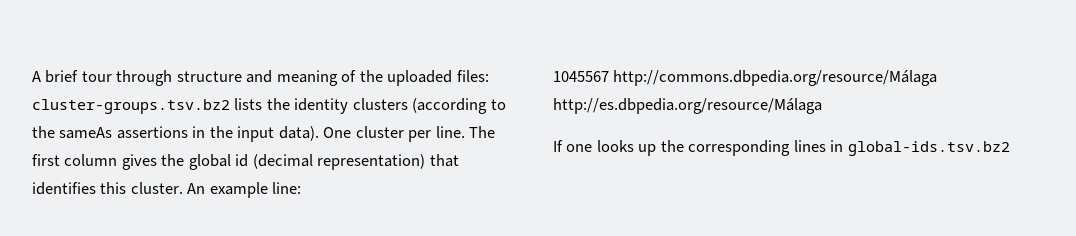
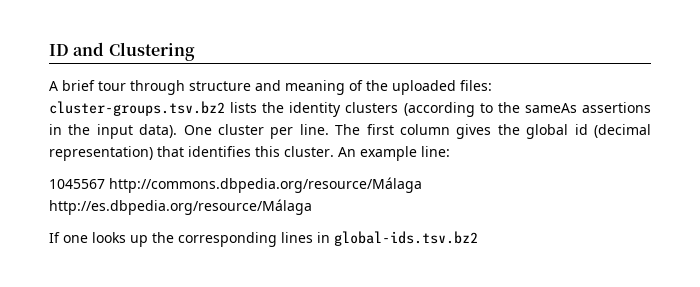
(32, 76) none -> [49,42,195,61] ID and Clustering //

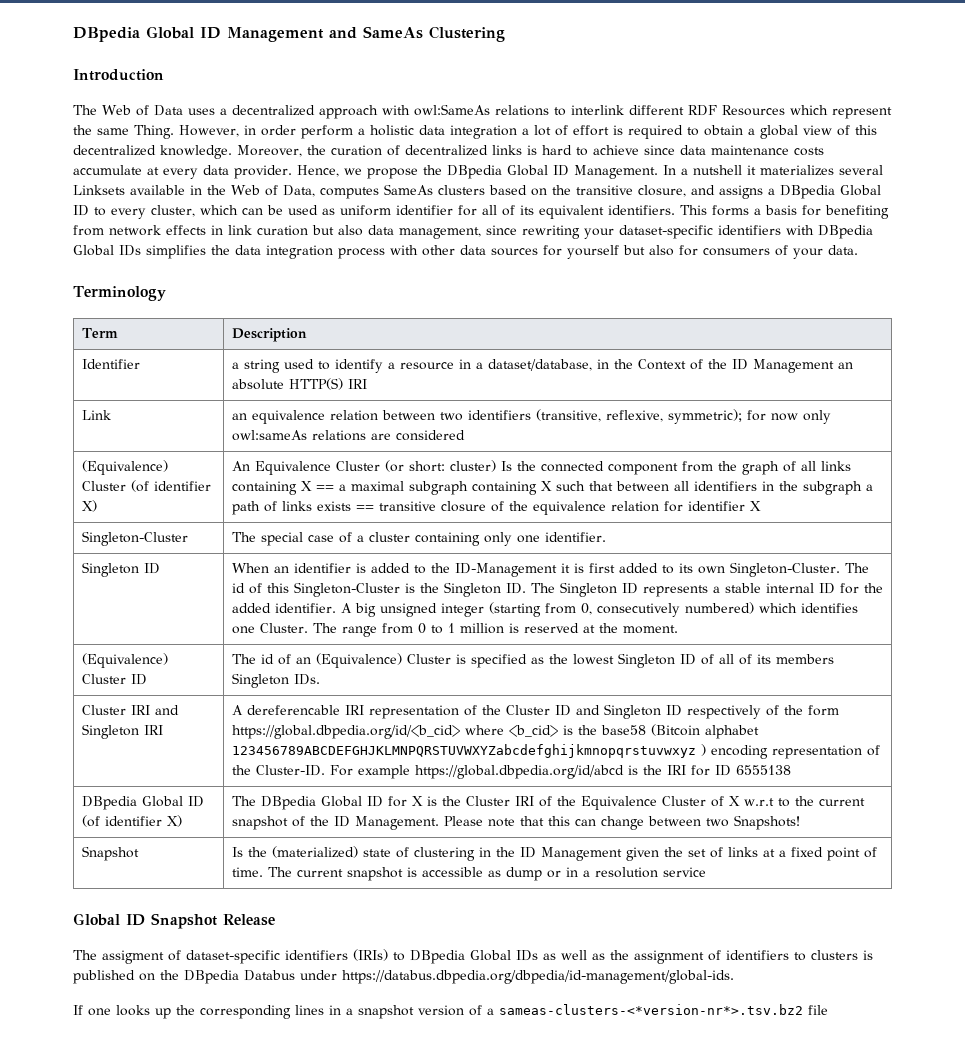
[49,42,195,61] [49,80,492,95] [49,101,651,117] [49,124,651,139] [49,146,450,161] [49,177,422,193] [49,199,312,215] ID and Clustering // A brief tour through structure and meaning of the uploaded files: cluster-groups.tsv.bz2 lists the identity clusters (according to the sameAs assertions in the input data). One cluster per line. The first column gives the global id (decimal representation) that identifies this cluster. An example line: // 1045567 http://commons.dbpedia.org/resource/Málaga http://es.dbpedia.org/resource/Málaga -> [73,26,505,42] [73,69,164,81] [73,104,892,119] [73,125,877,139] [73,145,824,159] [73,165,883,179] [73,184,881,199] [73,205,889,219] [73,225,873,239] [73,245,858,259] [73,286,166,301] [81,328,118,338] [231,328,307,342] [81,359,140,369] [231,359,853,373] [231,378,367,390] [81,410,111,420] [231,409,831,424] [231,430,465,441] [81,460,168,475] [81,480,211,492] [81,500,97,512] [231,460,851,475] [231,481,873,495] [231,501,761,515] [81,531,188,546] [231,532,606,546] [81,562,160,577] [231,562,869,577] [231,582,883,597] [231,602,858,617] [231,623,678,637] [81,653,168,668] [81,674,147,685] [231,653,834,668] [231,673,320,688] [81,705,179,715] [81,724,163,739] [231,704,839,719] [231,724,759,739] [231,744,880,759] [231,765,791,779] [81,796,204,810] [81,815,182,827] [231,796,865,810] [231,815,800,830] [81,846,139,861] [231,846,877,861] [231,867,706,881] [73,913,275,929] [73,949,873,964] [73,970,734,984] DBpedia Global ID Management and SameAs Clustering // Introduction // The Web of Data uses a decentralized approach with owl:SameAs relations to interlink different RDF Resources which represent the same Thing. However, in order perform a holistic data integration a lot of effort is required to obtain a global view of this decentralized knowledge. Moreover, the curation of decentralized links is hard to achieve since data maintenance costs accumulate at every data provider. Hence, we propose the DBpedia Global ID Management. In a nutshell it materializes several Linksets available in the Web of Data, computes SameAs clusters based on the transitive closure, and assigns a DBpedia Global ID to every cluster, which can be used as uniform identifier for all of its equivalent identifiers. This forms a basis for benefiting from network effects in link curation but also data management, since rewriting your dataset-specific identifiers with DBpedia Global IDs simplifies the data integration process with other data sources for yourself but also for consumers of your data. // Terminology // Term | Description // Identifier | a string used to identify a resource in a dataset/database, in the Context of the ID Management an absolute HTTP(S) IRI // Link | an equivalence relation between two identifiers (transitive, reflexive, symmetric); for now only owl:sameAs relations are considered // (Equivalence) Cluster (of identifier X) | An Equivalence Cluster (or short: cluster) Is the connected component from the graph of all links containing X == a maximal subgraph containing X such that between all identifiers in the subgraph a path of links exists == transitive closure of the equivalence relation for identifier X // Singleton-Cluster | The special case of a cluster containing only one identifier. // Singleton ID | When an identifier is added to the ID-Management it is first added to its own Singleton-Cluster. The id of this Singleton-Cluster is the Singleton ID. The Singleton ID represents a stable internal ID for the added identifier. A big unsigned integer (starting from 0, consecutively numbered) which identifies one Cluster. The range from 0 to 1 million is reserved at the moment. // (Equivalence) Cluster ID | The id of an (Equivalence) Cluster is specified as the lowest Singleton ID of all of its members Singleton IDs. // Cluster IRI and Singleton IRI | A dereferencable IRI representation of the Cluster ID and Singleton ID respectively of the form https://global.dbpedia.org/id/<b_cid> where <b_cid> is the base58 (Bitcoin alphabet 123456789ABCDEFGHJKLMNPQRSTUVWXYZabcdefghijkmnopqrstuvwxyz ) encoding representation of the Cluster-ID. For example https://global.dbpedia.org/id/abcd is the IRI for ID 6555138 // DBpedia Global ID (of identifier X) | The DBpedia Global ID for X is the Cluster IRI of the Equivalence Cluster of X w.r.t to the current snapshot of the ID Management. Please note that this can change between two Snapshots! // Snapshot | Is the (materialized) state of clustering in the ID Management given the set of links at a fixed point of time. The current snapshot is accessible as dump or in a resolution service // Global ID Snapshot Release // The assigment of dataset-specific identifiers (IRIs) to DBpedia Global IDs as well as the assignment of identifiers to clusters is published on the DBpedia Databus under https://databus.dbpedia.org/dbpedia/id-management/global-ids.
[334,231,478,246] global-ids.tsv.bz2 -> [346,1004,828,1019] a snapshot version of a sameas-clusters-<*version-nr*>.tsv.bz2 file

